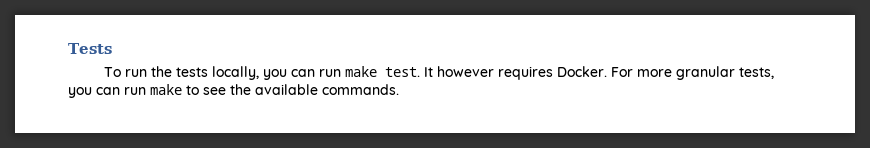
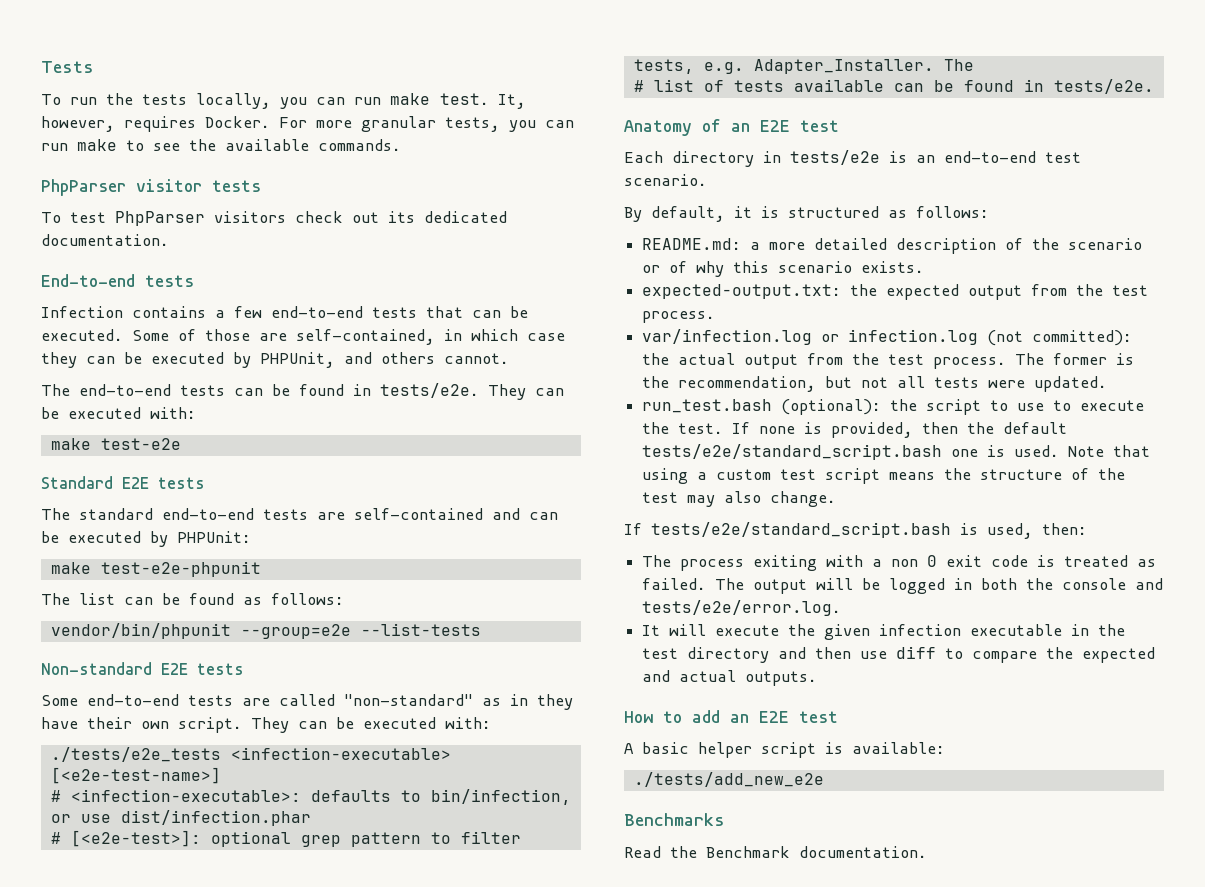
[424,66,495,77] It however -> [498,94,526,109] [41,116,115,132] It, however,
(399, 89) none -> [41,179,261,196] [41,211,507,226] [41,234,169,246] [41,274,194,287] [41,306,528,318] [41,329,565,345] [41,352,509,368] [41,383,564,400] [41,407,196,419] [50,438,181,450] [41,476,205,489] [41,508,558,520] [41,531,251,547] [50,561,261,577] [41,593,344,605] [50,623,481,639] [41,662,244,675] [41,694,573,710] [41,717,491,733] [50,747,451,762] [50,767,221,784] [50,789,571,805] [50,810,311,826] [50,830,521,847] [633,59,974,74] [633,79,1154,94] [624,119,839,136] [624,150,1081,167] [624,174,707,186] [624,206,989,222] [642,238,1143,254] [642,261,925,277] [642,284,1149,300] [642,311,716,323] [642,329,1133,346] [642,353,1135,369] [642,376,1108,392] [642,399,1145,415] [642,422,1068,438] [642,444,1151,460] [642,468,1126,484] [642,491,837,507] [624,522,1087,539] [642,555,1157,571] [642,578,1164,594] [642,600,842,616] [642,624,1126,640] [642,646,1156,663] [642,670,818,686] [624,710,838,723] [624,742,945,758] [633,772,824,787] [624,813,725,826] [624,846,927,858] // PhpParser visitor tests // To test PhpParser visitors check out its dedicated documentation. // End-to-end tests // Infection contains a few end-to-end tests that can be executed. Some of those are self-contained, in which case they can be executed by PHPUnit, and others cannot. // The end-to-end tests can be found in tests/e2e. They can be executed with: // make test-e2e // Standard E2E tests // The standard end-to-end tests are self-contained and can be executed by PHPUnit: // make test-e2e-phpunit // The list can be found as follows: // vendor/bin/phpunit --group=e2e --list-tests // Non-standard E2E tests // Some end-to-end tests are called "non-standard" as in they have their own script. They can be executed with: // ./tests/e2e_tests <infection-executable> [<e2e-test-name>] // # <infection-executable>: defaults to bin/infection, or use dist/infection.phar // # [<e2e-test>]: optional grep pattern to filter tests, e.g. Adapter_Installer. The // # list of tests available can be found in tests/e2e. // Anatomy of an E2E test // Each directory in tests/e2e is an end-to-end test scenario. // By default, it is structured as follows: // README.md: a more detailed description of the scenario or of why this scenario exists. // expected-output.txt: the expected output from the test process. // var/infection.log or infection.log (not committed): the actual output from the test process. The former is the recommendation, but not all tests were updated. // run_test.bash (optional): the script to use to execute the test. If none is provided, then the default tests/e2e/standard_script.bash one is used. Note that using a custom test script means the structure of the test may also change. // If tests/e2e/standard_script.bash is used, then: // The process exiting with a non 0 exit code is treated as failed. The output will be logged in both the console and tests/e2e/error.log. // It will execute the given infection executable in the test directory and then use diff to compare the expected and actual outputs. // How to add an E2E test // A basic helper script is available: // ./tests/add_new_e2e // Benchmarks // Read the Benchmark documentation.

